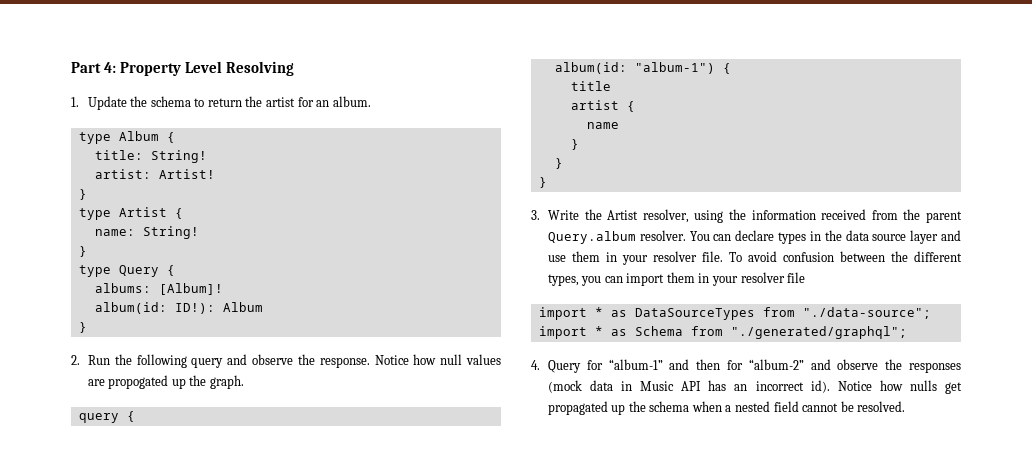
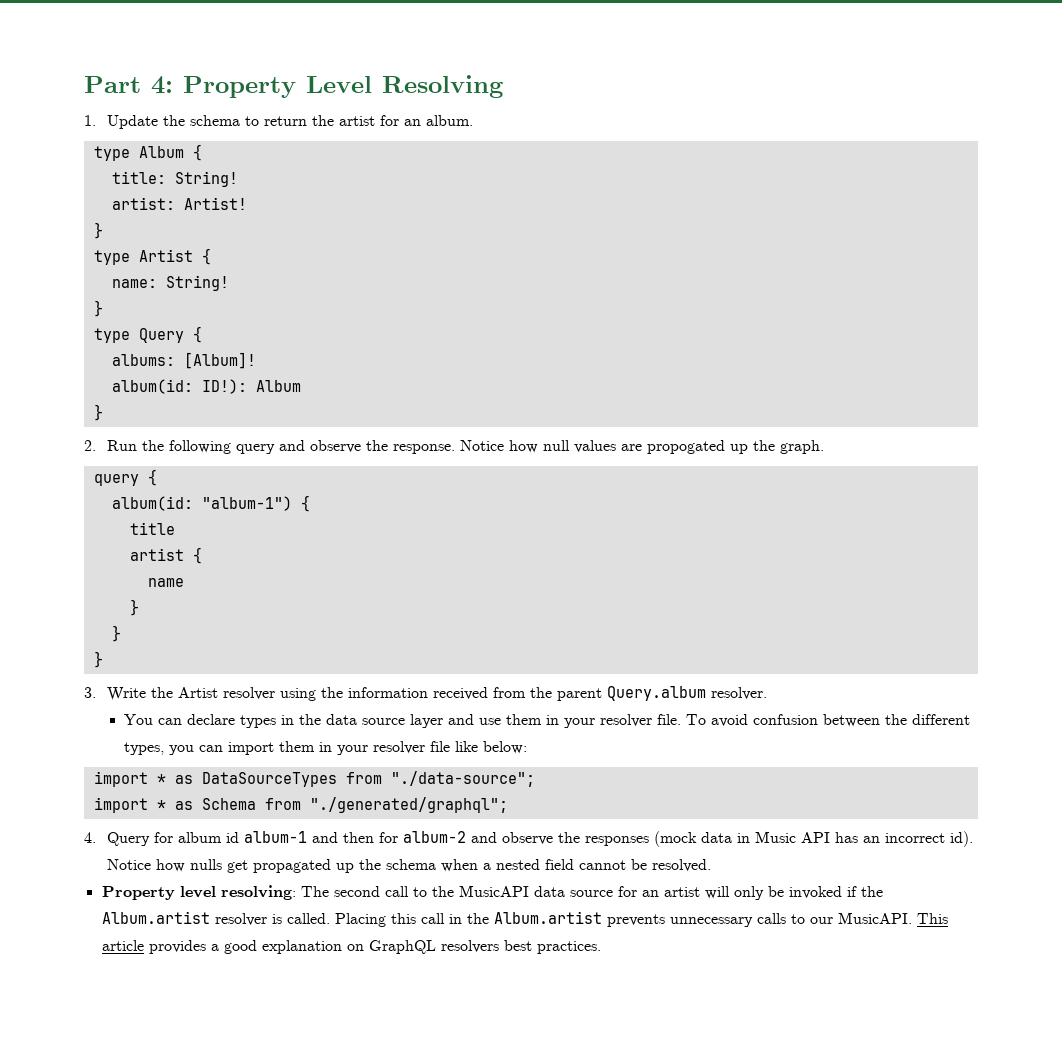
[642,209,689,223] resolver, -> [222,687,275,700] resolver
(686, 235) none -> (767, 693) //
(806, 277) none -> [455,741,528,754] like below:
[608,359,663,370] “album-1” -> [177,831,307,843] album id album-1
[748,359,804,370] “album-2” -> [402,831,466,843] album-2
(906, 406) none -> [101,885,883,900] [101,911,948,927] [101,940,601,954] // Property level resolving: The second call to the MusicAPI data source for an artist will only be invoked if the Album.artist resolver is called. Placing this call in the Album.artist prevents unnecessary calls to our MusicAPI. This article provides a good explanation on GraphQL resolvers best practices.

